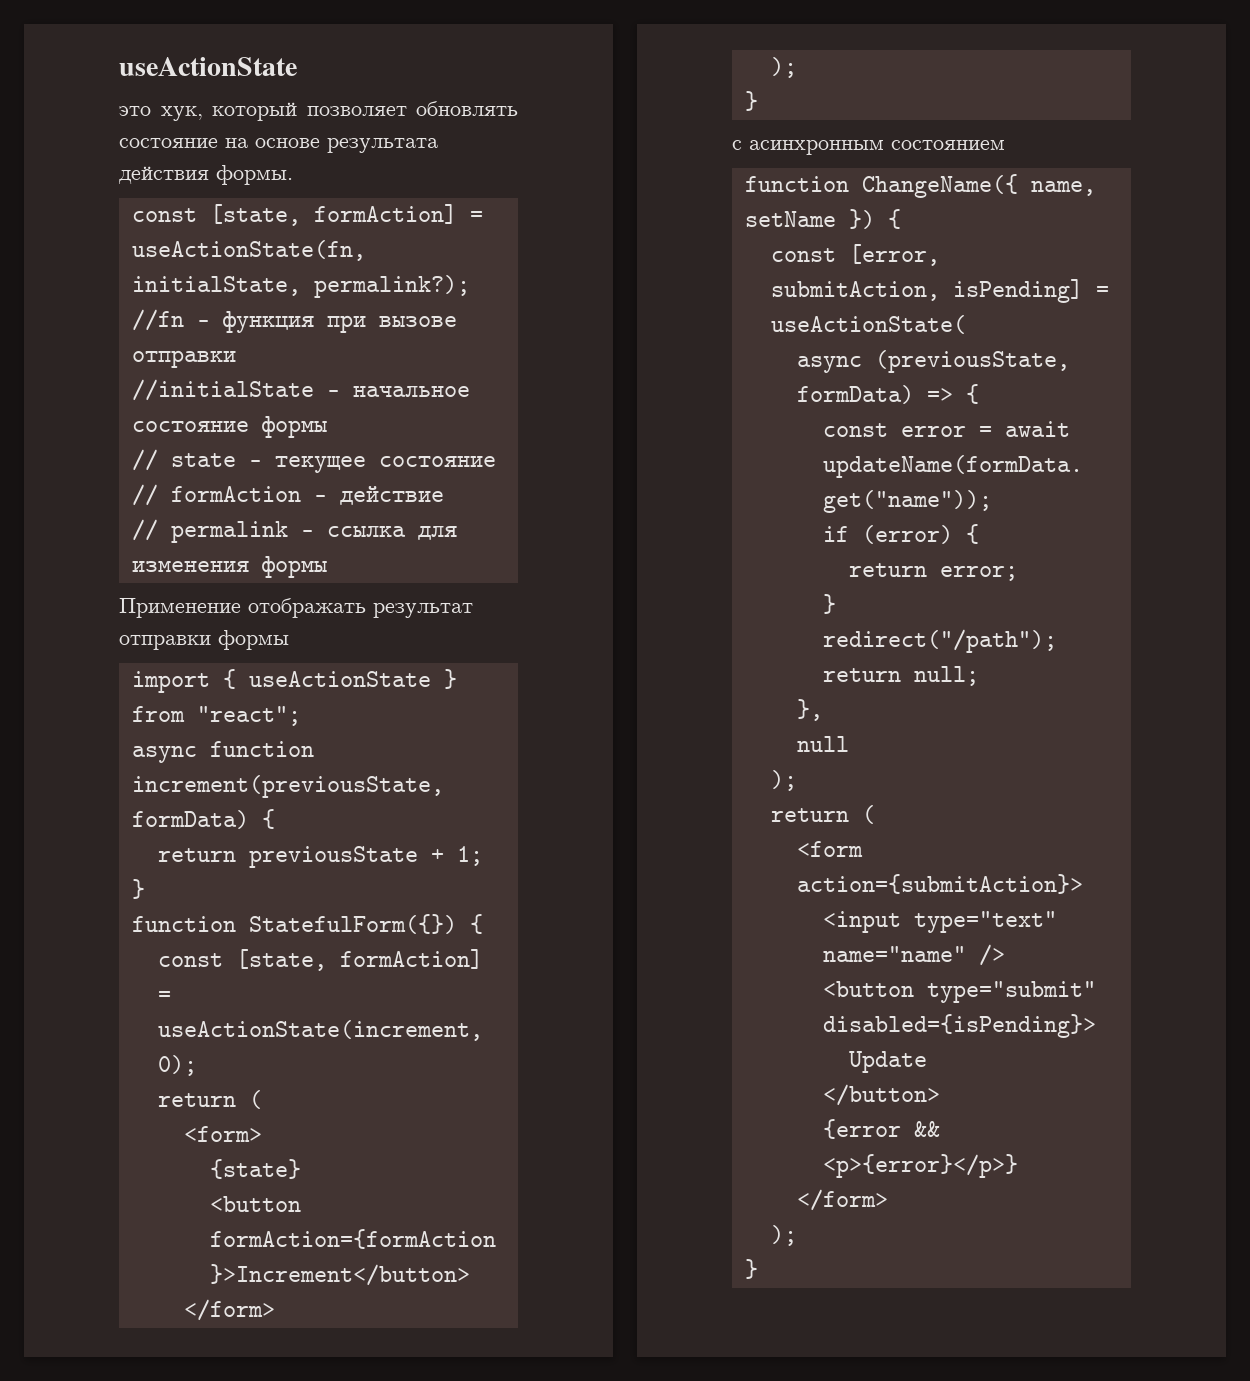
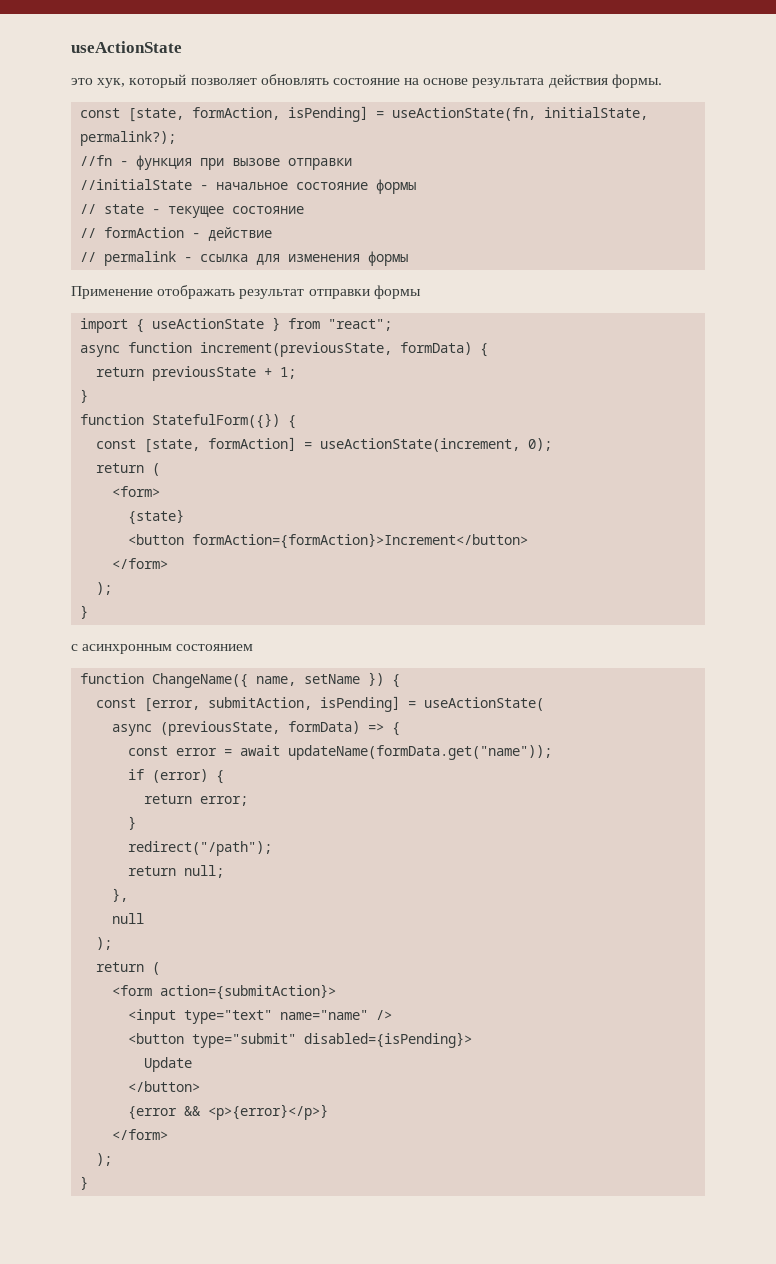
[313,204,457,224] formAction] -> [192,106,369,122] formAction, isPending]

